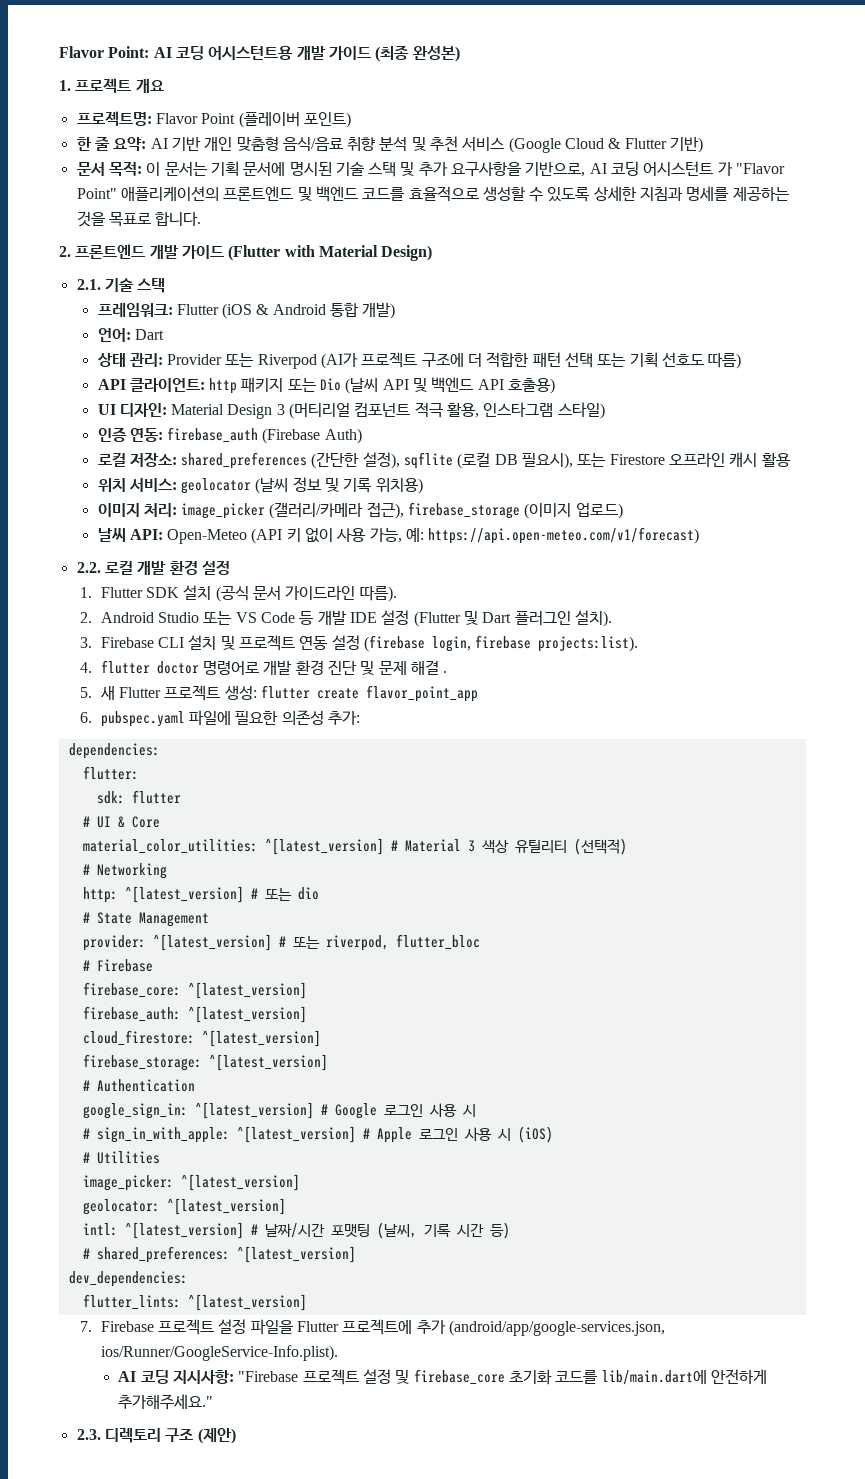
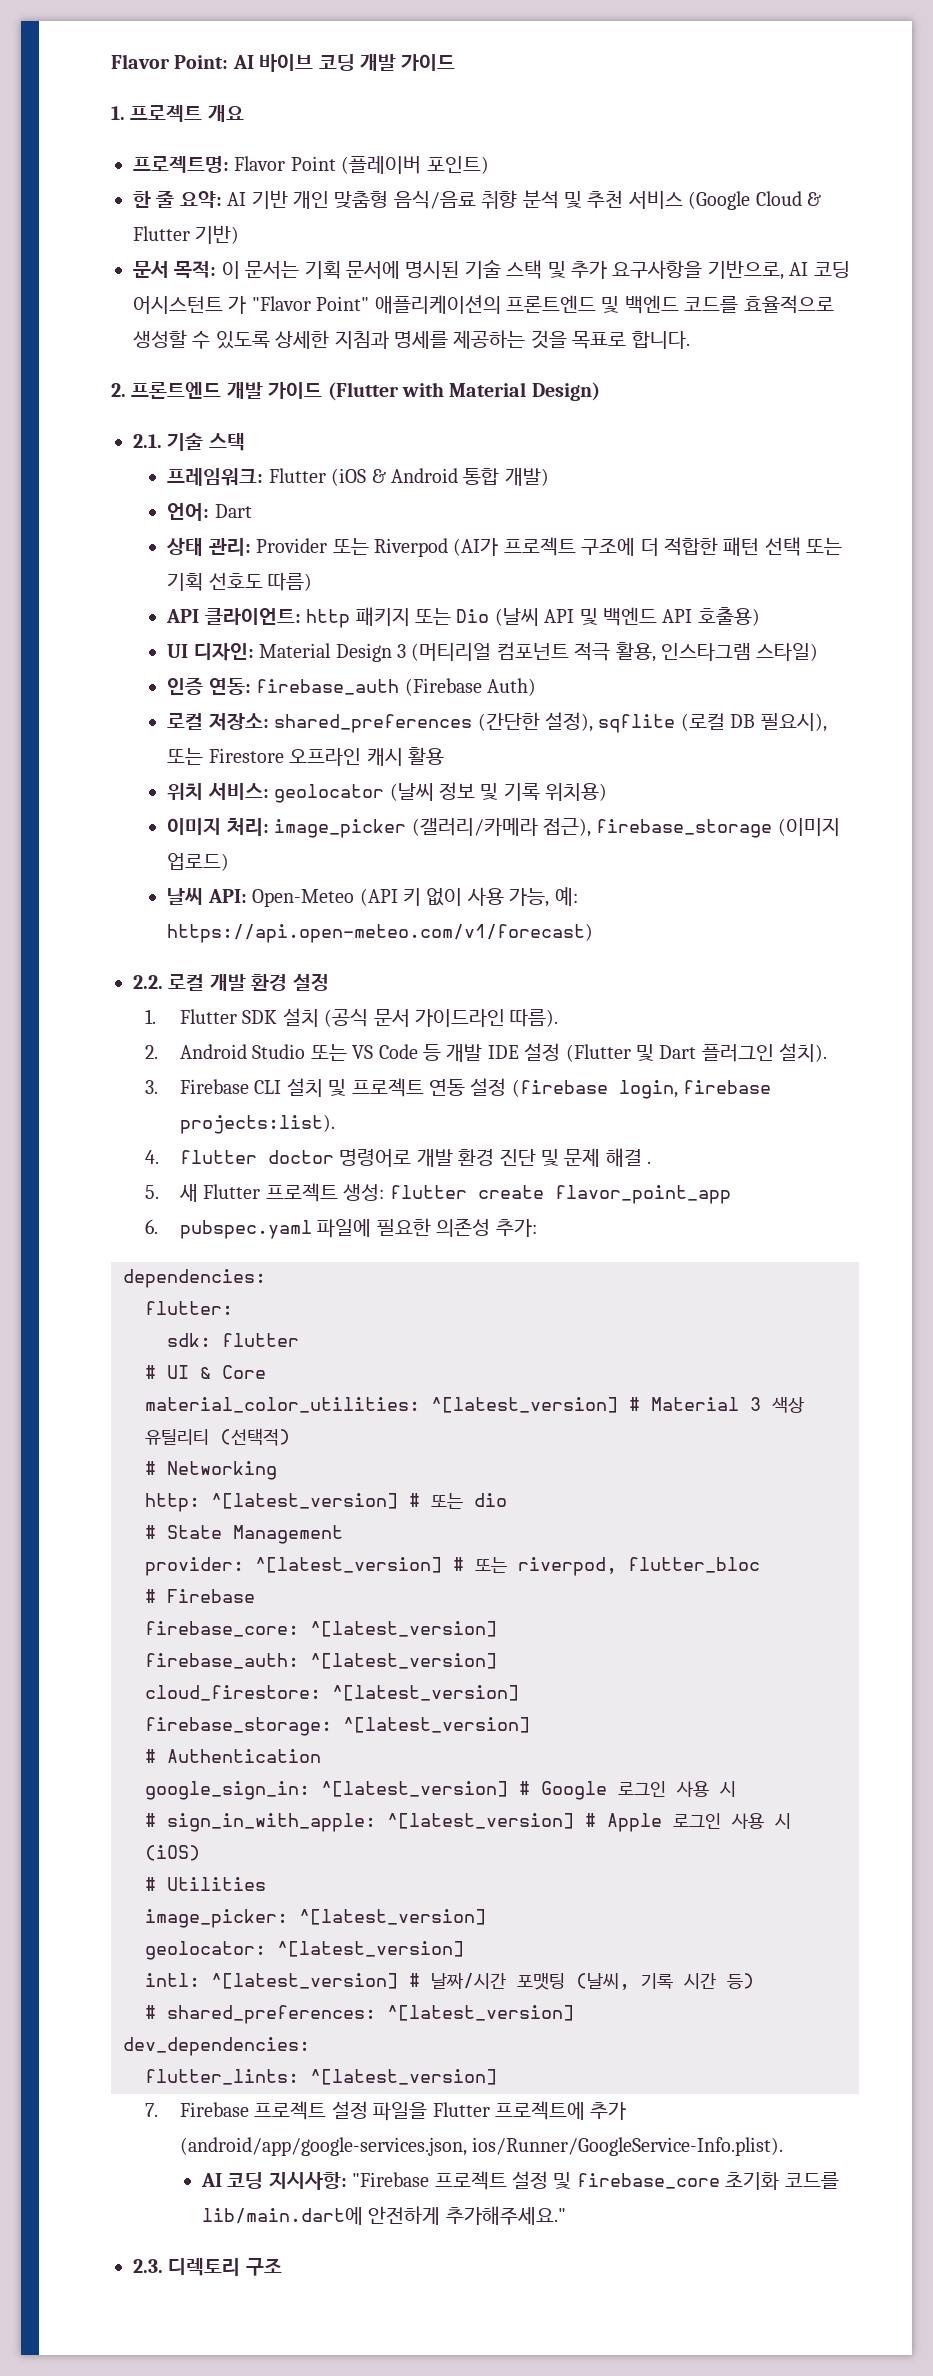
[175,45,460,62] 코딩 어시스턴트용 개발 가이드 (최종 완성본) -> [259,54,456,72] 바이브 코딩 개발 가이드
[197,1428,236,1444] (제안) -> (282, 2267) none

